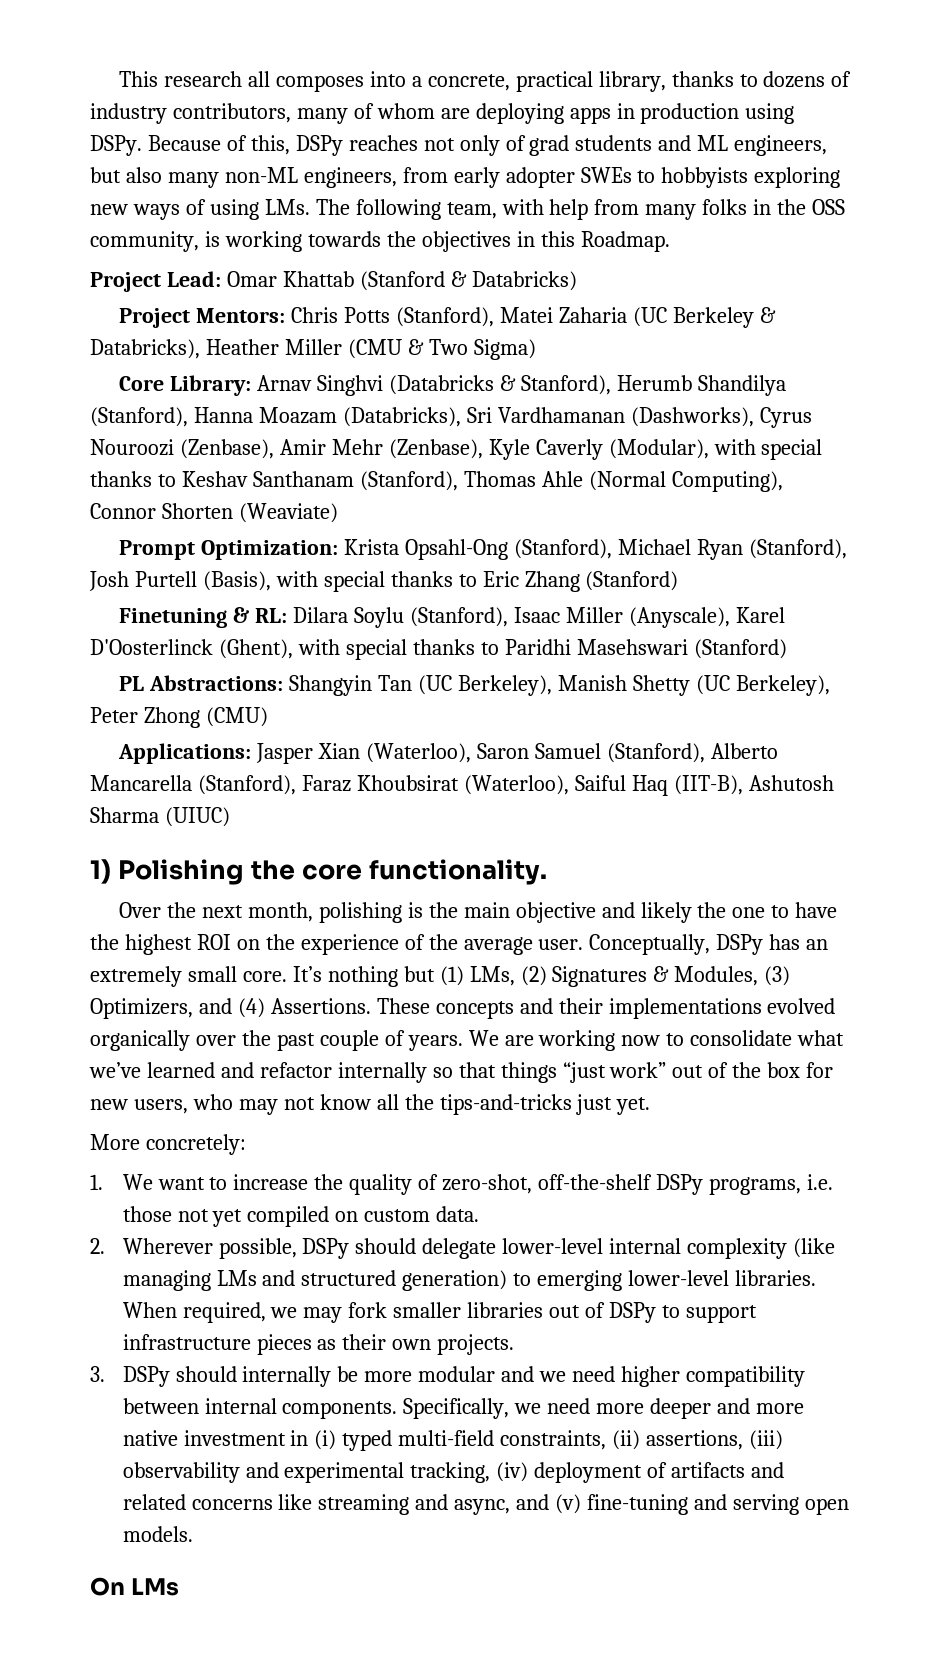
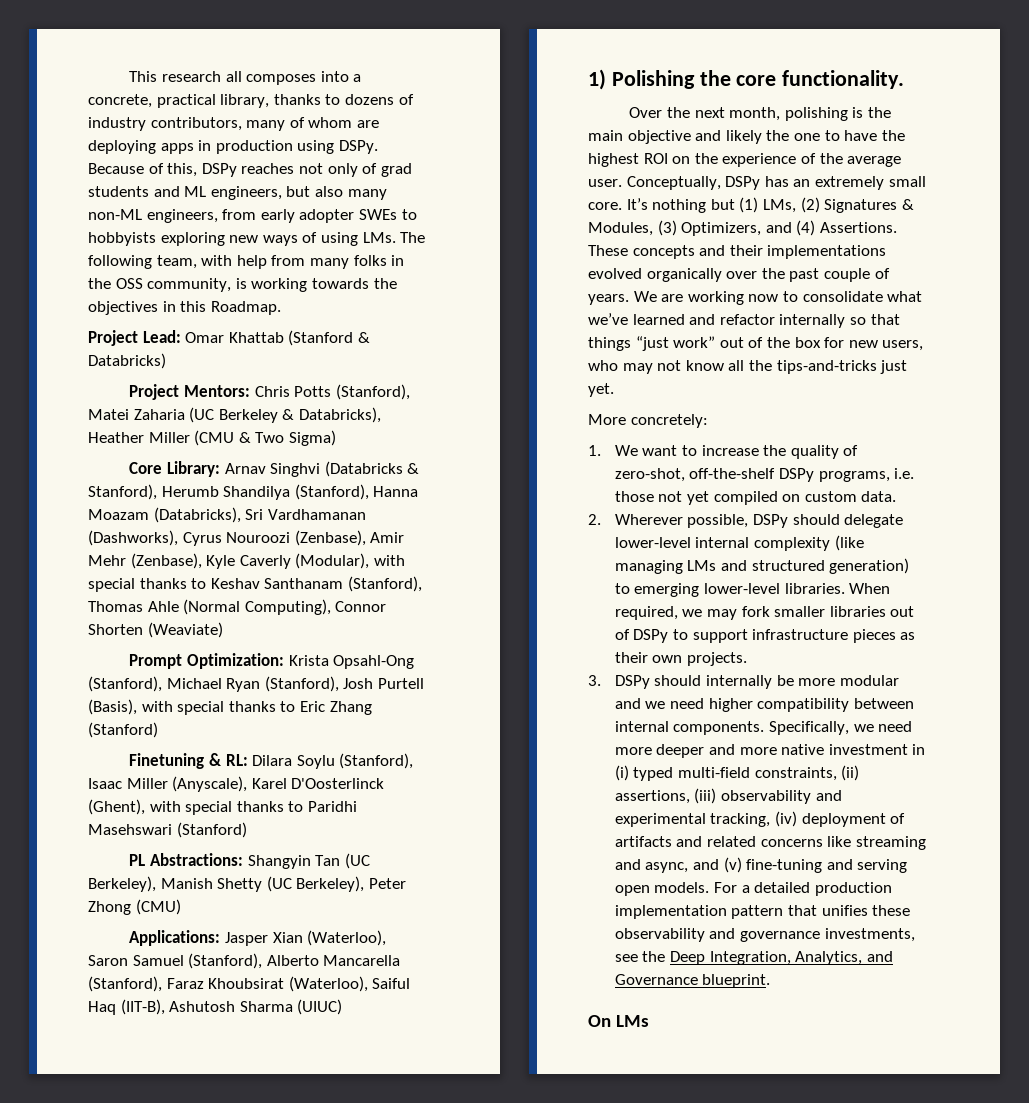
(193, 1534) none -> [714,882,892,896] [614,905,911,919] [614,928,915,942] [614,951,893,965] [614,974,771,988] For a detailed production implementation pattern that unifies these observability and governance investments, see the Deep Integration, Analytics, and Governance blueprint.

